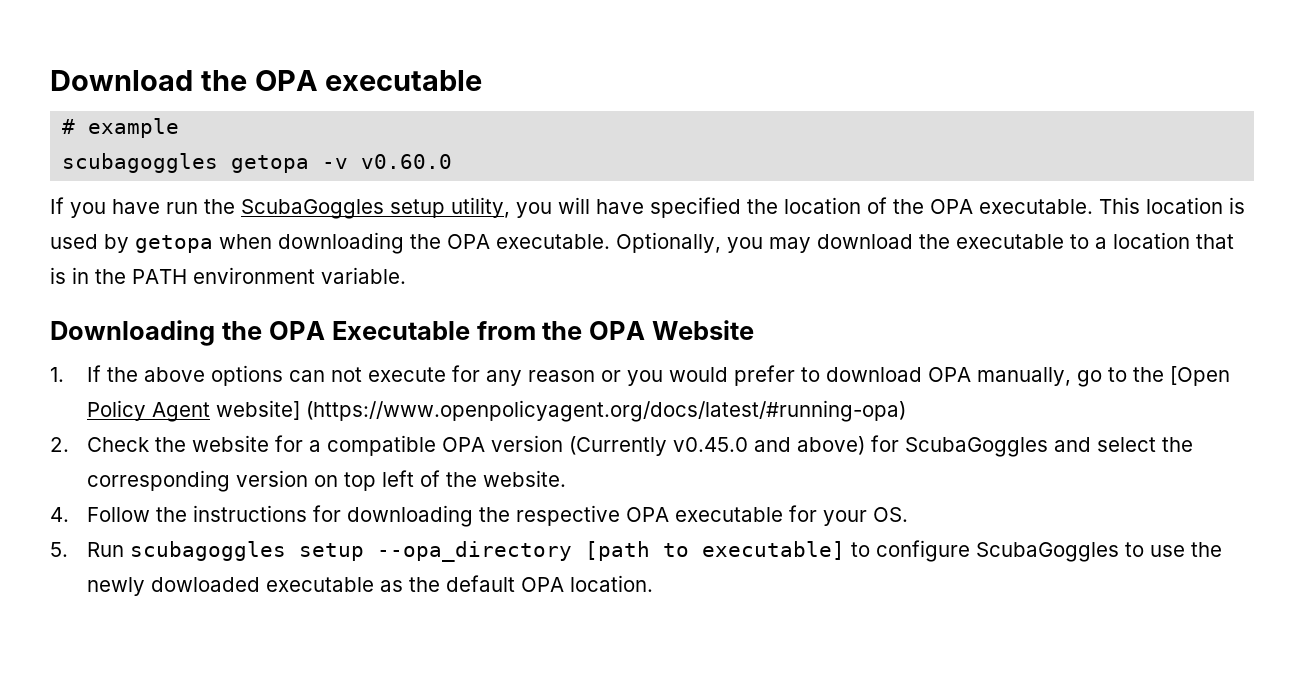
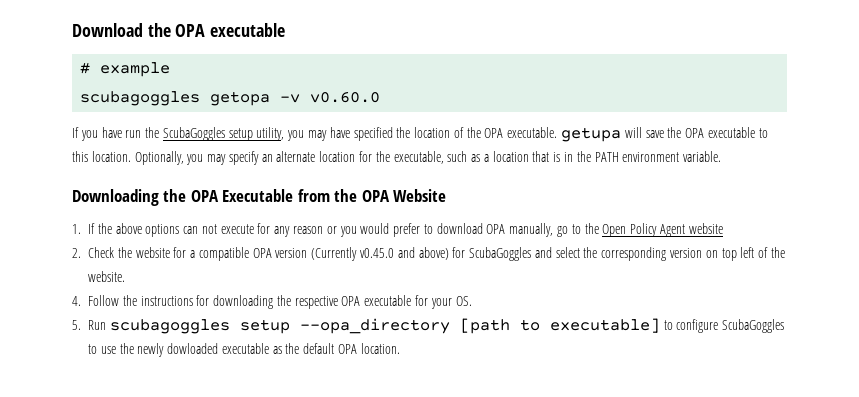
[558,197,590,214] will -> [308,130,328,141] may
[1099,197,1245,214] [50,232,1089,254] This location is used by getopa when downloading the OPA executable. Optionally, you may download the executable to -> [561,127,768,142] [72,151,481,165] getupa will save the OPA executable to this location. Optionally, you may specify an alternate location for the executable, such as
[1169,366,1230,386] [Open -> [602,224,627,237] Open
[215,400,906,422] website] (https://www.openpolicyagent.org/docs/latest/#running-opa) -> [688,223,723,234] website

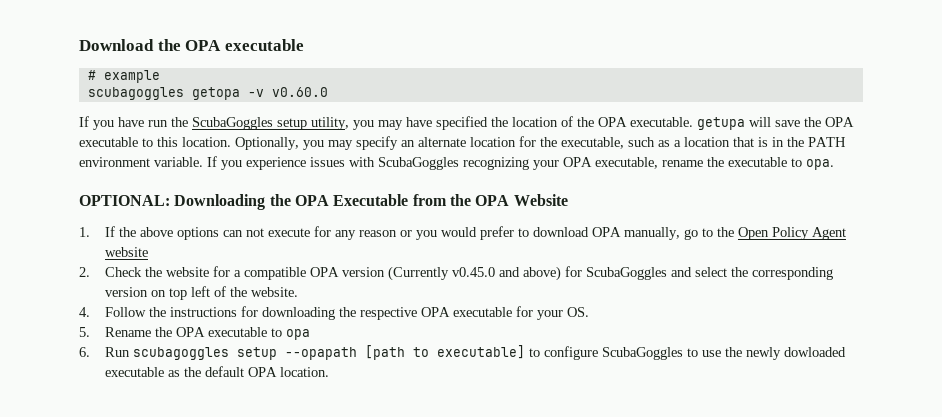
(722, 156) // -> [207,156,834,170] [79,195,170,206] If you experience issues with ScubaGoggles recognizing your OPA executable, rename the executable to opa. // OPTIONAL:
(81, 325) none -> [105,327,311,340] [79,347,90,357] Rename the OPA executable to opa // 6.
[299,318,450,334] --opa_directory -> [285,347,358,360] --opapath

